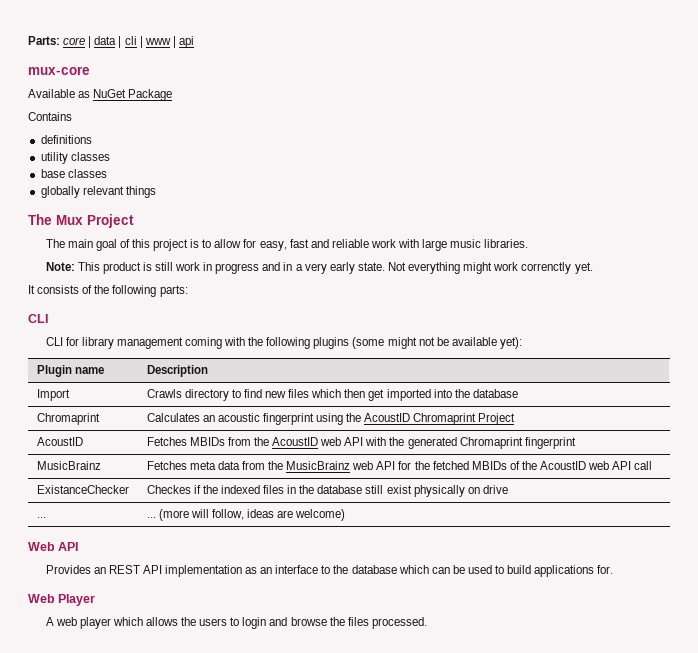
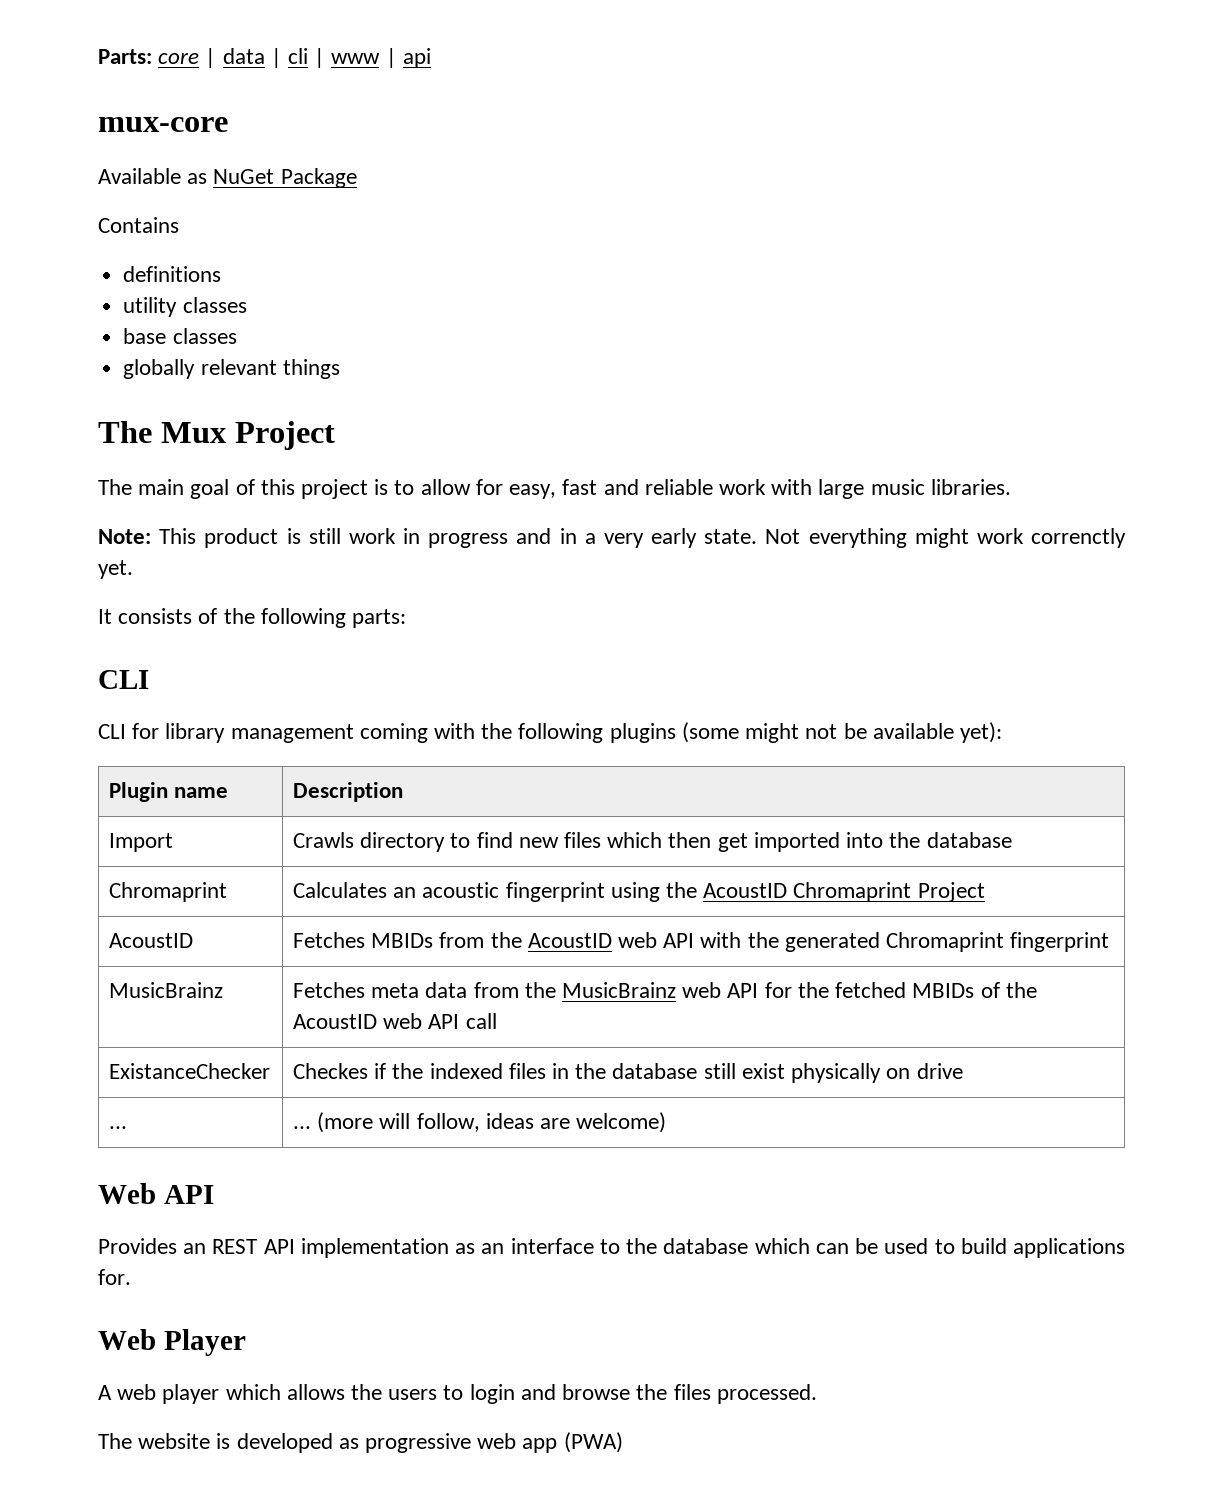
(427, 623) none -> [98,1432,623,1453] // The website is developed as progressive web app (PWA)

